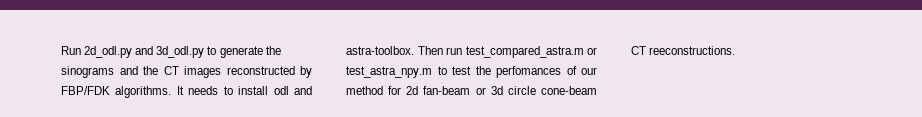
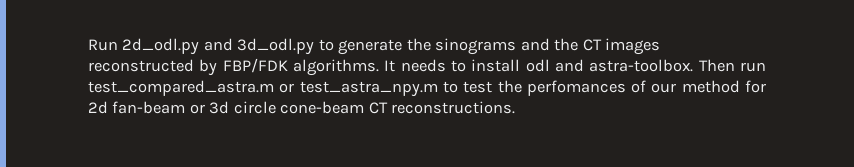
[649,46,736,55] reeconstructions. -> [391,101,516,114] reconstructions.

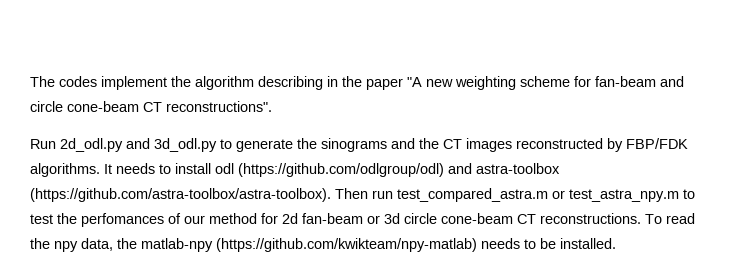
(88, 45) none -> [30,76,684,90] [30,101,272,112] The codes implement the algorithm describing in the paper "A new weighting scheme for fan-beam and circle cone-beam CT reconstructions". //
[554,59,694,72] and astra-toolbox. -> [238,163,560,177] [30,188,331,202] (https://github.com/odlgroup/odl) and astra-toolbox (https://github.com/astra-toolbox/astra-toolbox).
(516, 107) none -> [645,213,695,224] [30,238,616,252] To read the npy data, the matlab-npy (https://github.com/kwikteam/npy-matlab) needs to be installed.

